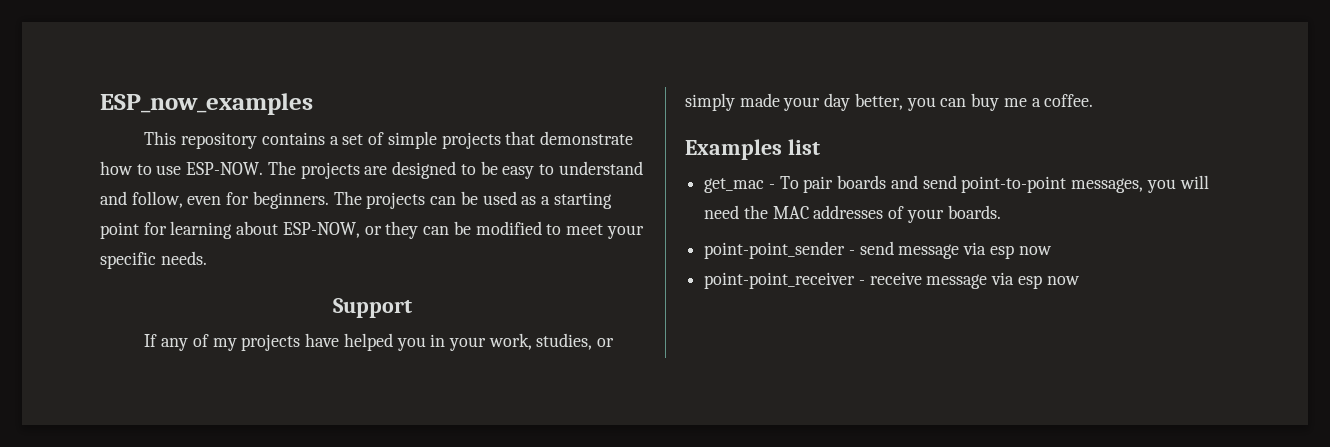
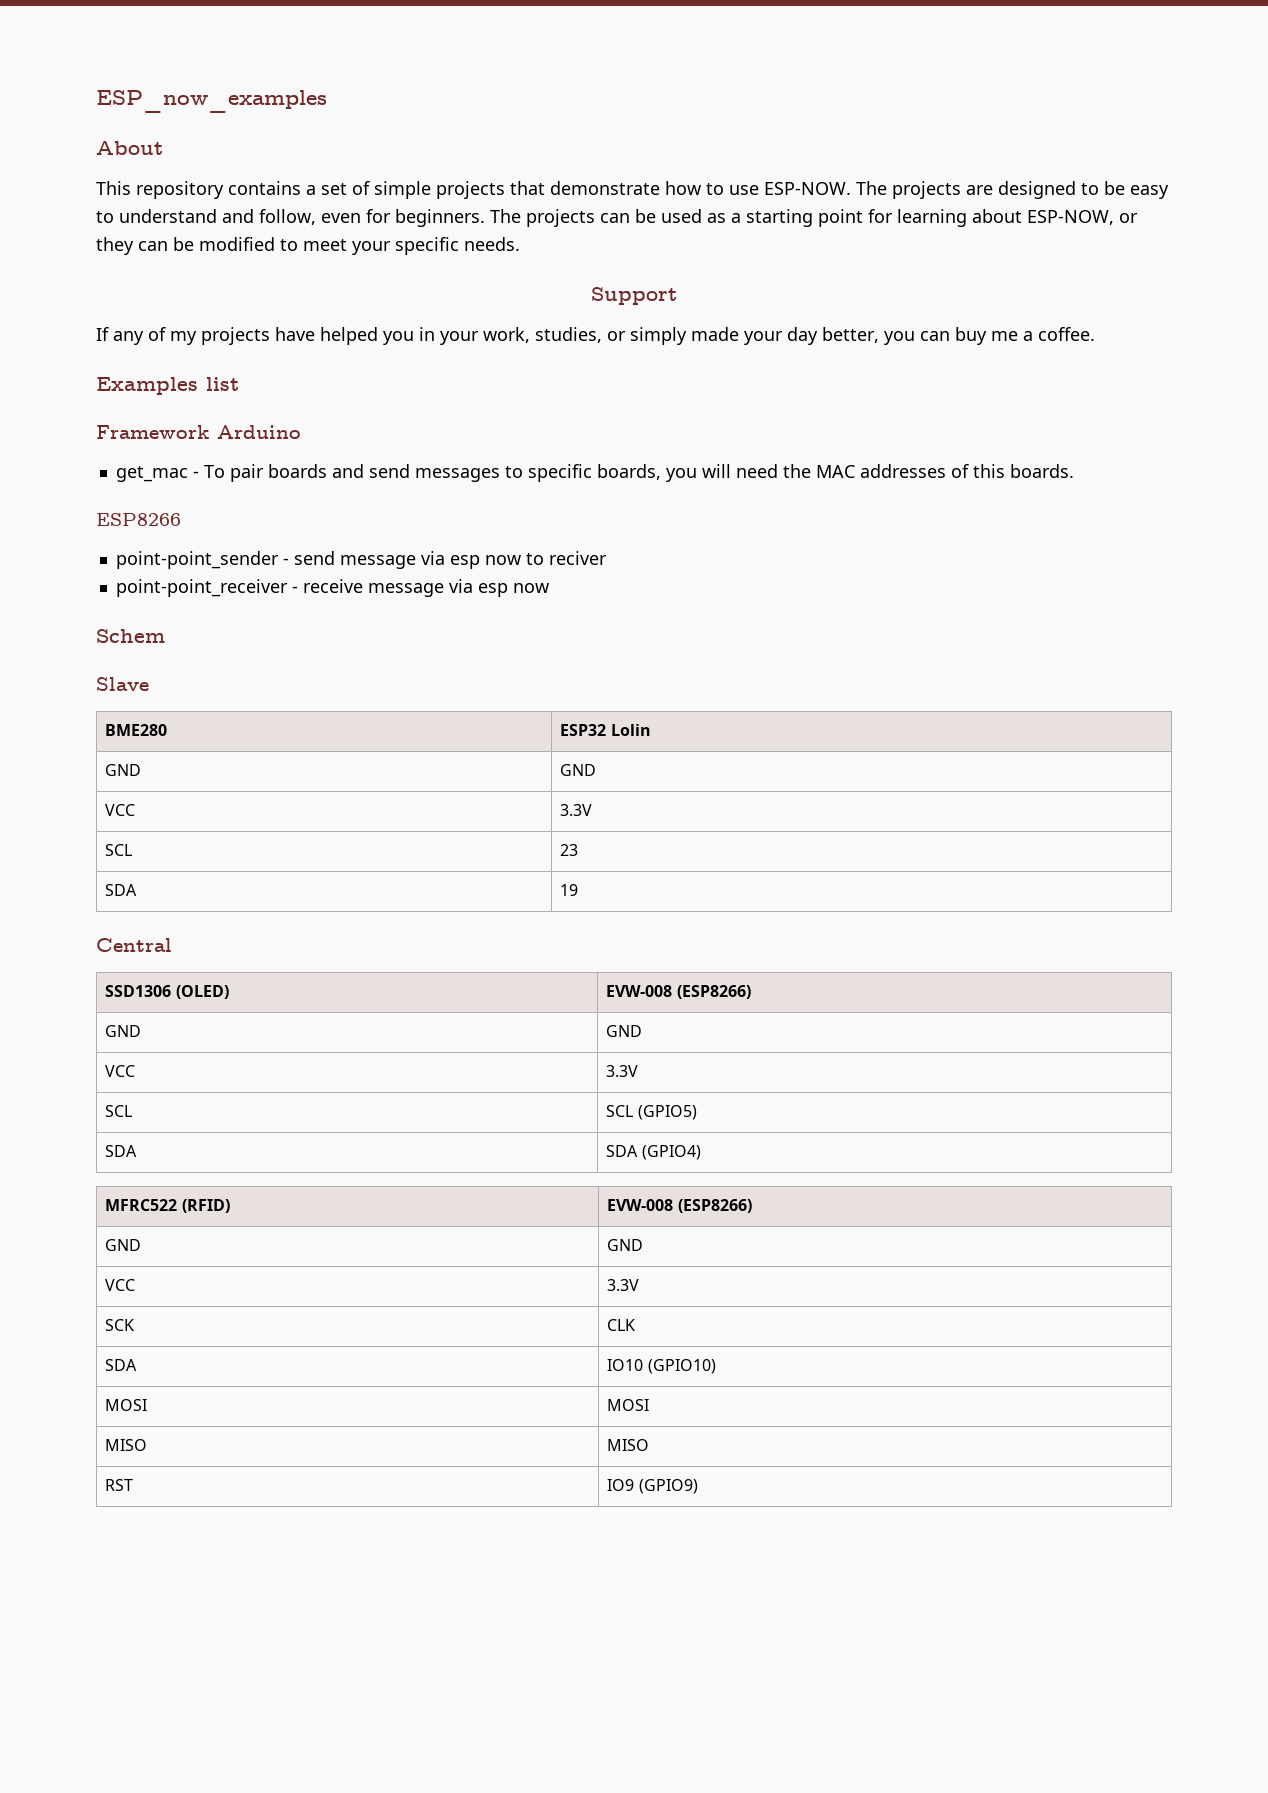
(313, 104) none -> [96,141,163,155] // About
(820, 147) none -> [96,425,301,439] // Framework Arduino
[961,176,1144,193] point-to-point messages, -> [414,464,661,482] messages to specific boards,
[906,209,944,223] your -> [972,464,1005,478] this
(1001, 212) none -> [96,513,181,526] // ESP8266
(1052, 250) none -> [525,551,607,565] to reciver
(1080, 280) none -> [96,629,165,643] [96,677,149,691] [105,724,168,736] [560,724,651,736] [105,764,142,776] [560,764,597,776] [105,804,136,816] [560,804,593,816] [105,844,133,856] [560,844,579,856] [105,884,138,896] [560,884,579,896] [96,938,172,952] [105,985,229,999] [606,985,751,999] [105,1025,142,1037] [606,1025,643,1037] [105,1065,136,1077] [606,1065,639,1077] [105,1105,133,1117] [606,1105,697,1120] [105,1145,138,1157] [606,1145,701,1160] [105,1199,230,1213] [607,1199,752,1213] [105,1239,142,1251] [607,1239,644,1251] [105,1279,136,1291] [607,1279,640,1291] [105,1319,135,1331] [607,1319,636,1331] [105,1359,138,1371] [607,1359,716,1374] [105,1399,148,1411] [607,1399,650,1411] [105,1439,148,1451] [607,1439,650,1451] [105,1479,134,1491] [607,1479,698,1494] // Schem // Slave // BME280 | ESP32 Lolin // GND | GND // VCC | 3.3V // SCL | 23 // SDA | 19 // Central // SSD1306 (OLED) | EVW-008 (ESP8266) // GND | GND // VCC | 3.3V // SCL | SCL (GPIO5) // SDA | SDA (GPIO4) // MFRC522 (RFID) | EVW-008 (ESP8266) // GND | GND // VCC | 3.3V // SCK | CLK // SDA | IO10 (GPIO10) // MOSI | MOSI // MISO | MISO // RST | IO9 (GPIO9)

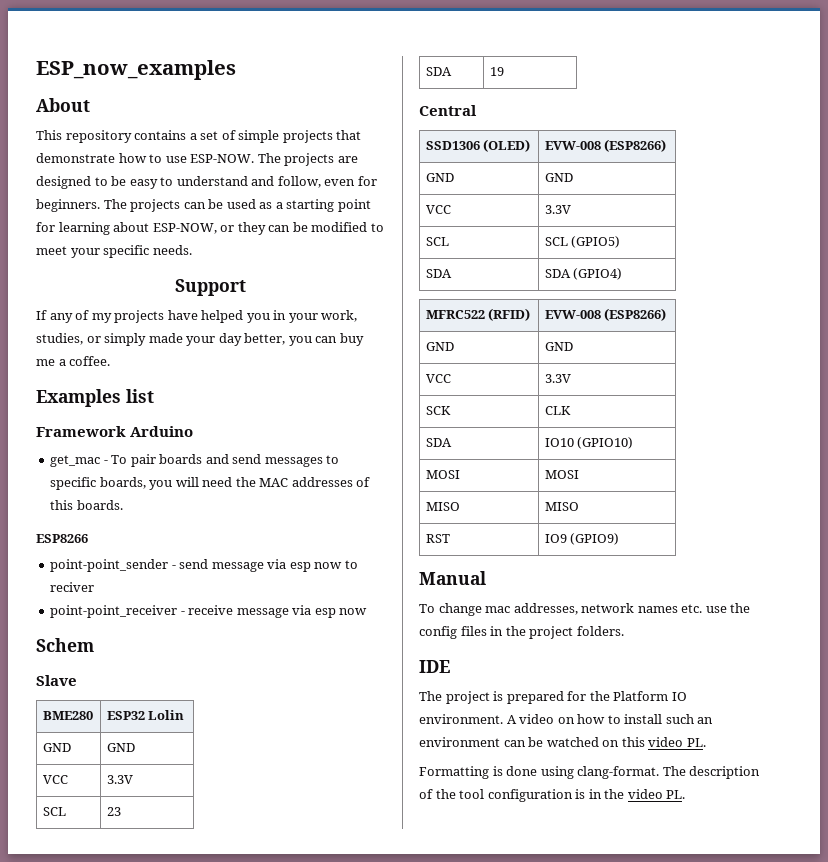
(698, 1486) none -> [419,571,486,585] [419,603,751,616] [419,626,624,639] [419,660,450,673] [419,691,687,704] [419,714,714,724] [419,737,706,747] [419,766,761,779] [419,789,686,802] // Manual // To change mac addresses, network names etc. use the config files in the project folders. // IDE // The project is prepared for the Platform IO environment. A video on how to install such an environment can be watched on this video PL. // Formatting is done using clang-format. The description of the tool configuration is in the video PL.

